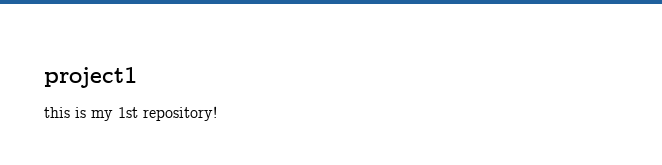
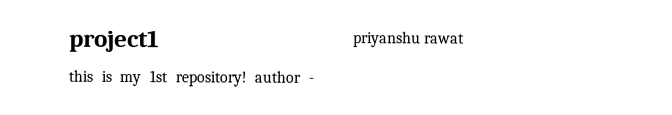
(217, 113) none -> [254,70,314,83] [353,31,466,48] author - priyanshu rawat

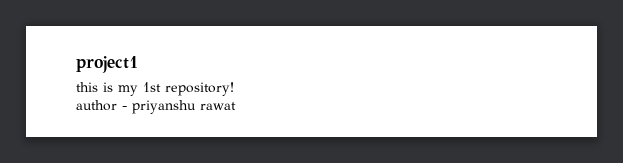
(247, 79) none -> (234, 89) //

